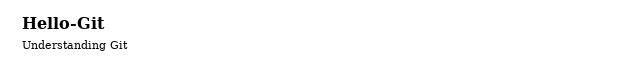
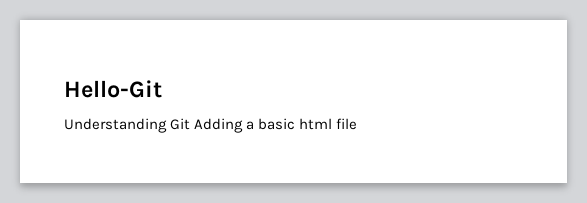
(128, 45) none -> [194,118,358,133] Adding a basic html file

